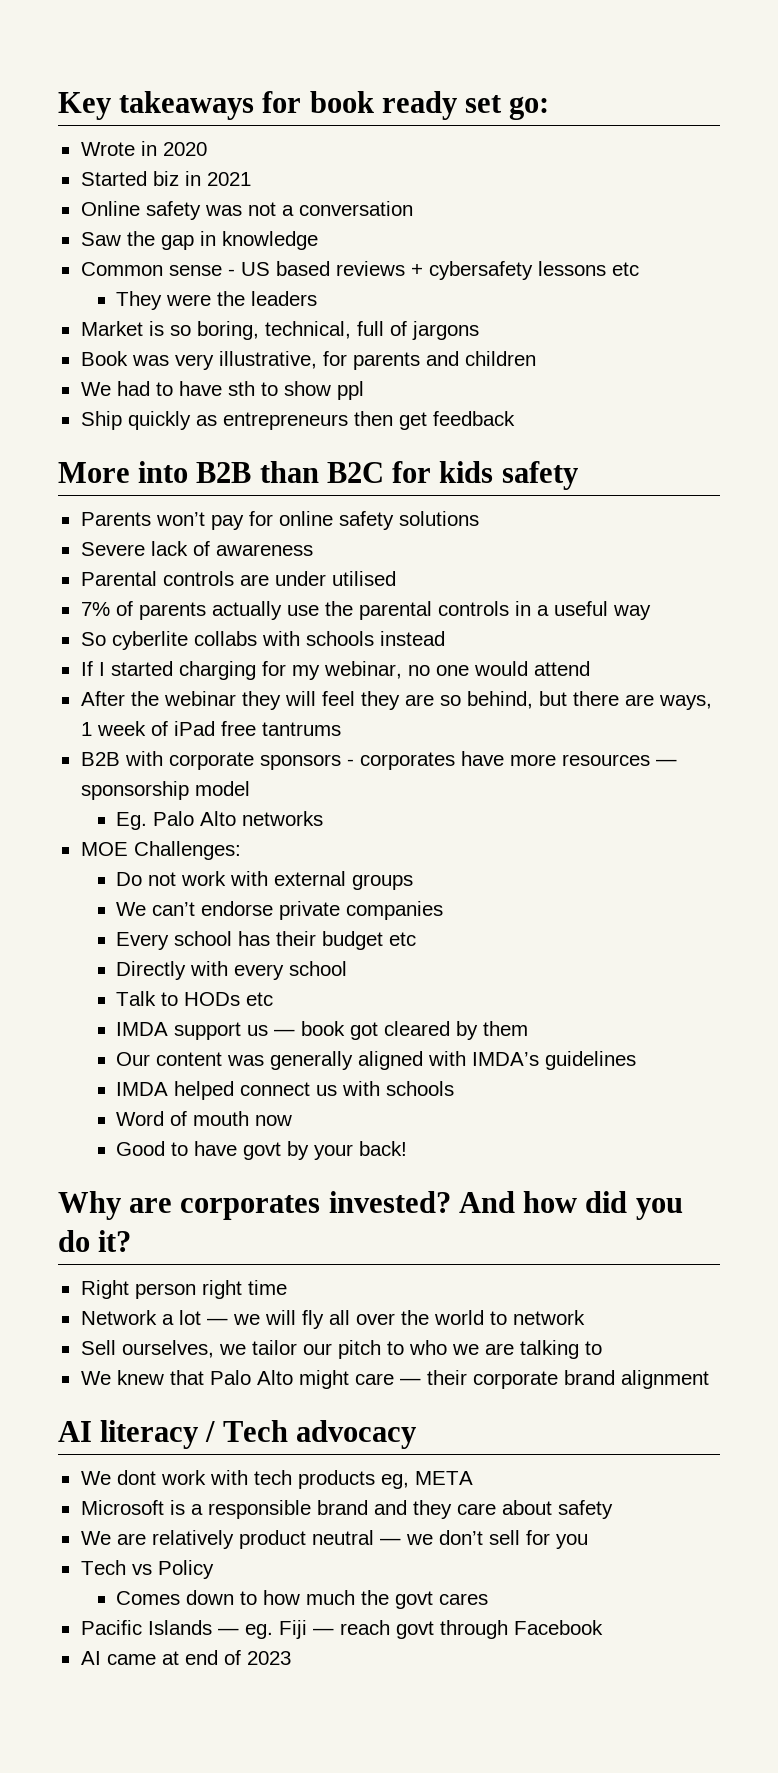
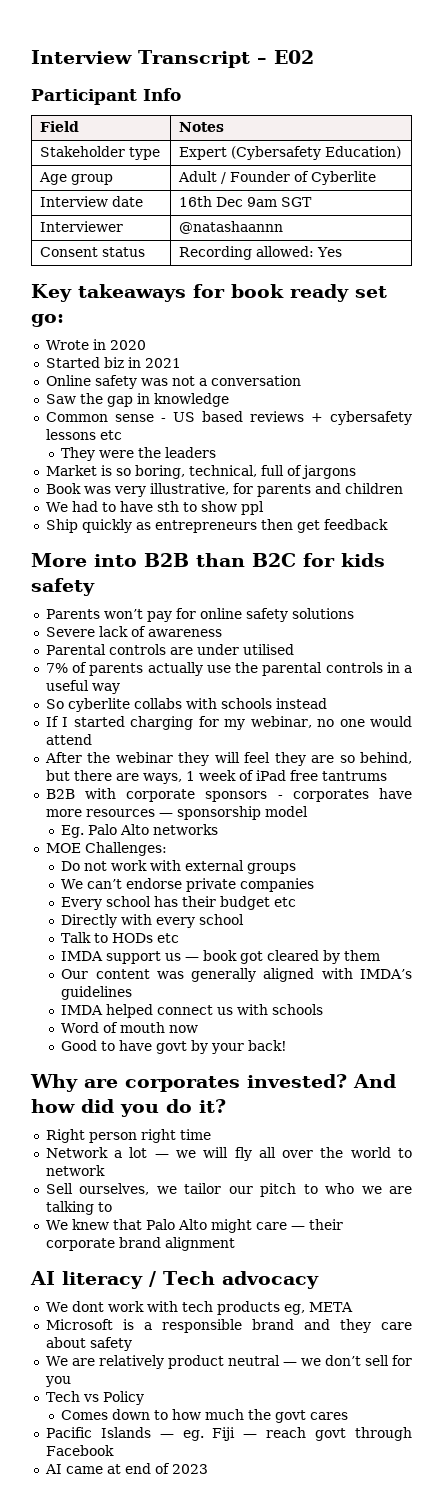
(58, 106) none -> [31,50,314,68] [31,88,181,105] [40,121,80,132] [179,122,225,132] [40,146,161,160] [179,146,402,160] [39,172,114,185] [178,171,377,185] [40,196,144,207] [179,196,313,207] [40,221,124,232] [179,221,284,234] [40,247,146,257] [179,246,343,260] Interview Transcript – E02 // Participant Info // Field | Notes // Stakeholder type | Expert (Cybersafety Education) // Age group | Adult / Founder of Cyberlite // Interview date | 16th Dec 9am SGT // Interviewer | @natashaannn // Consent status | Recording allowed: Yes //

